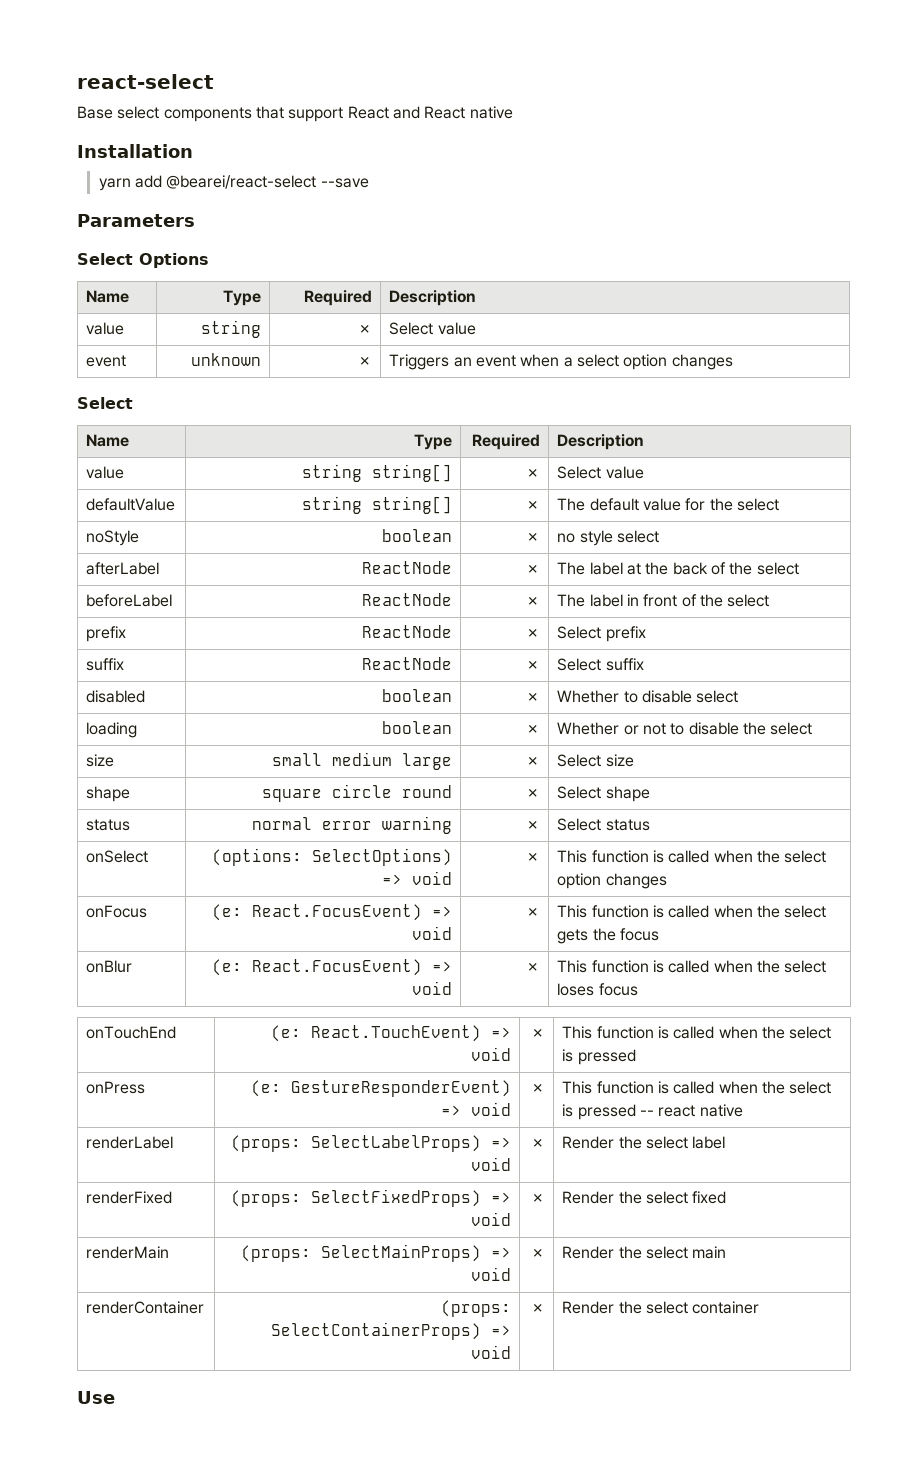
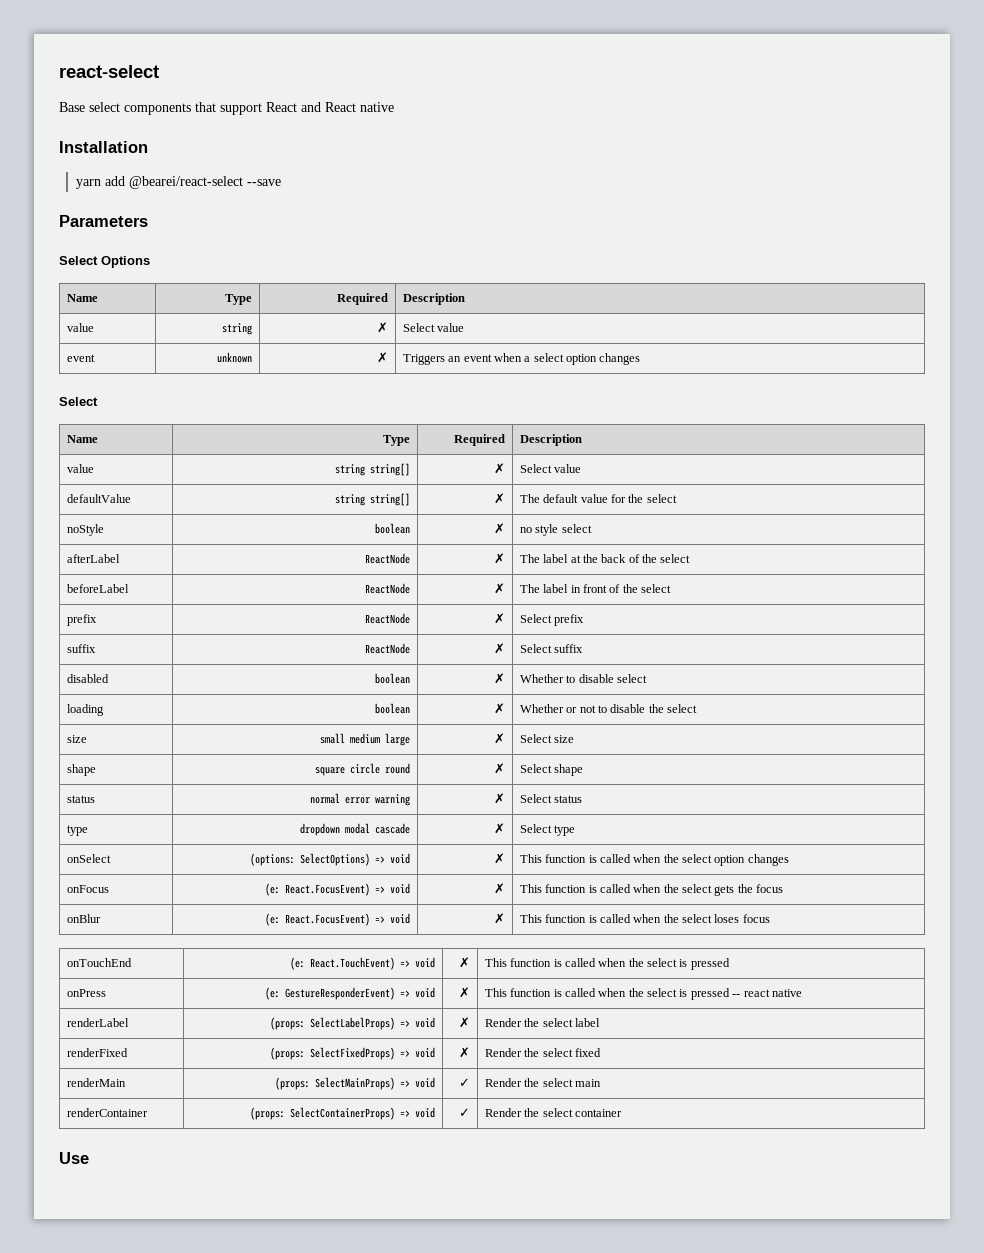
(650, 825) none -> [66,825,88,836] [300,823,411,836] [494,823,506,834] [519,824,576,836] // type | dropdown modal cascade | ✗ | Select type
[530,1249,545,1258] ✗ -> [459,1078,471,1087] ✓
[530,1304,545,1313] ✗ -> [459,1108,471,1117] ✓

